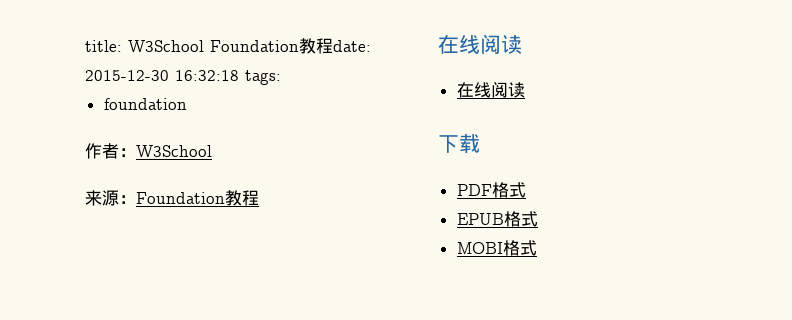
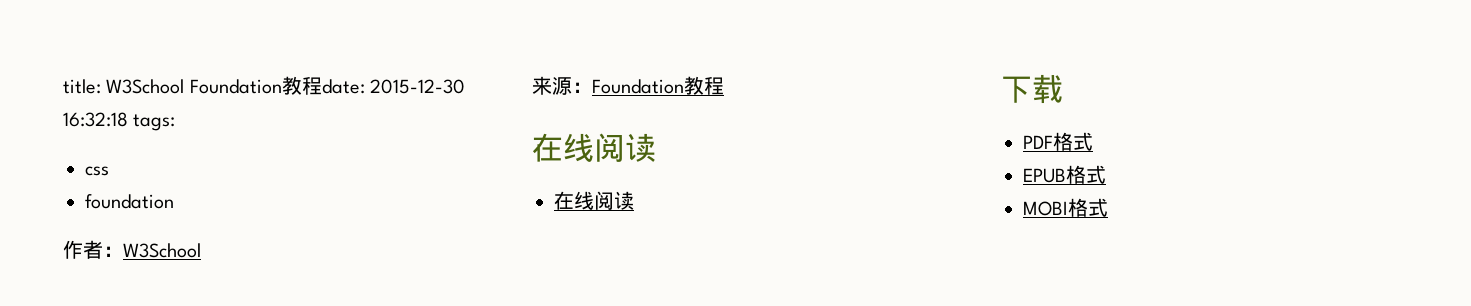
(281, 77) none -> [85,166,109,176] // css

